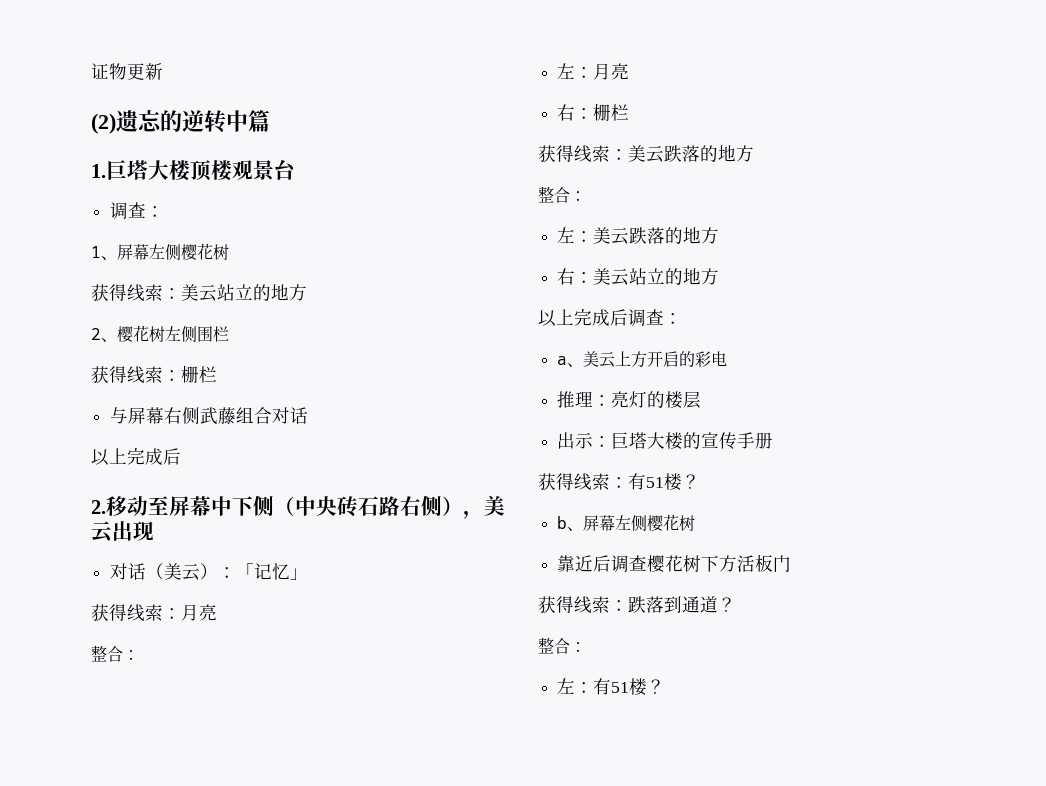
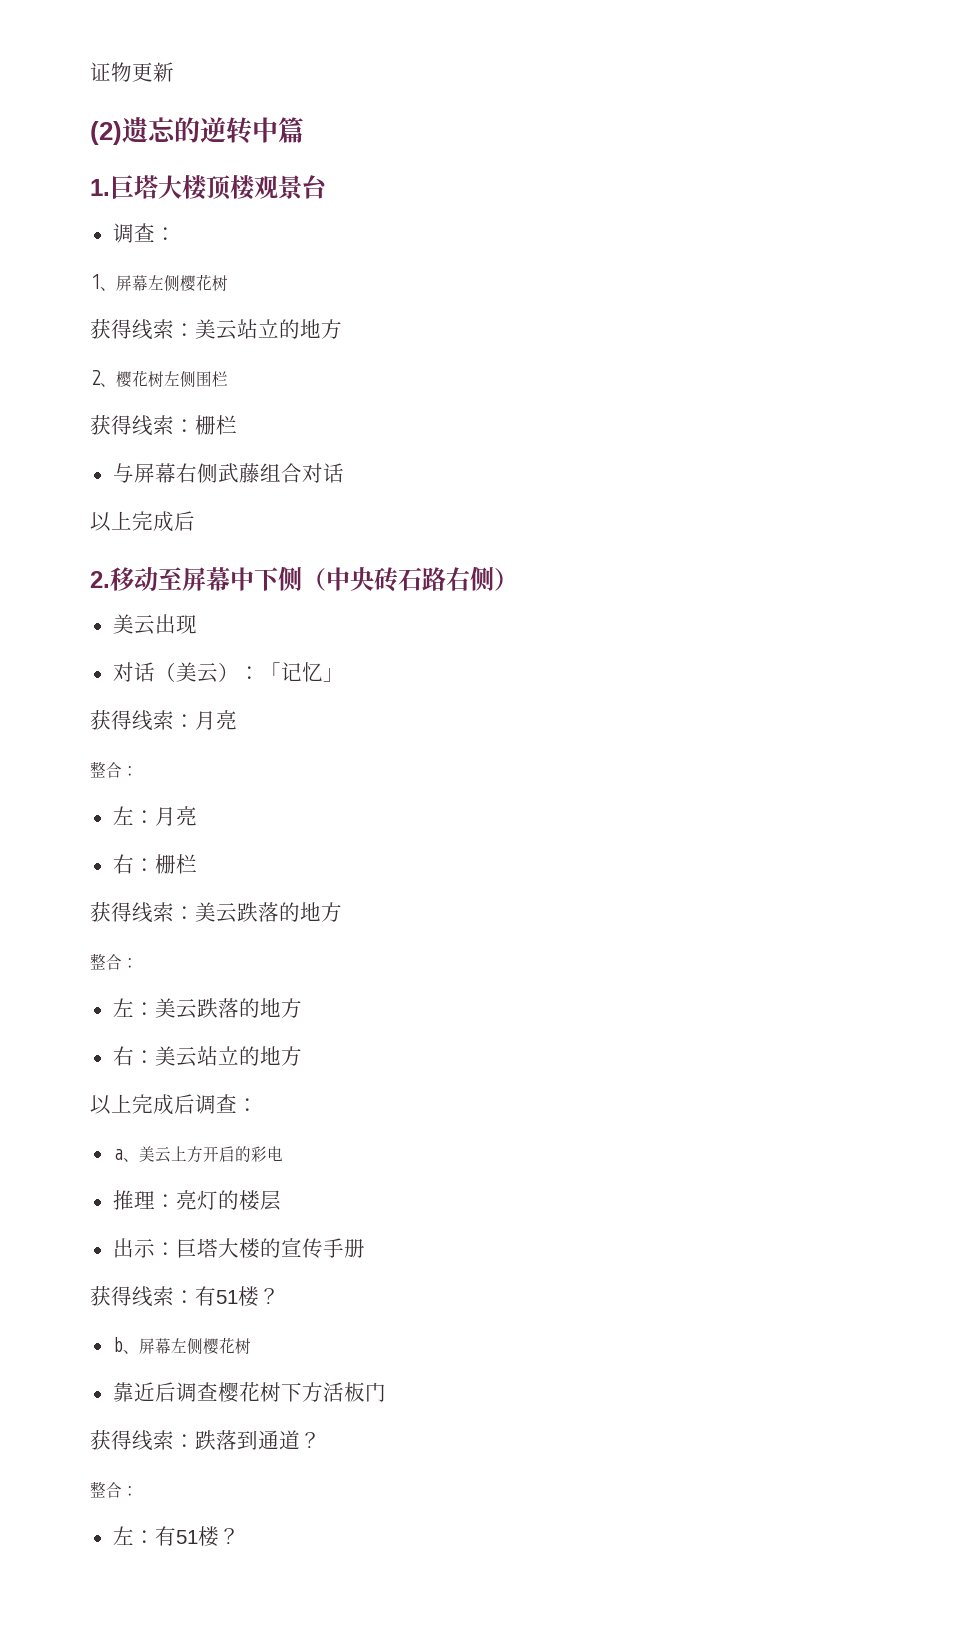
[463,510,484,519] ， -> (518, 579) //

